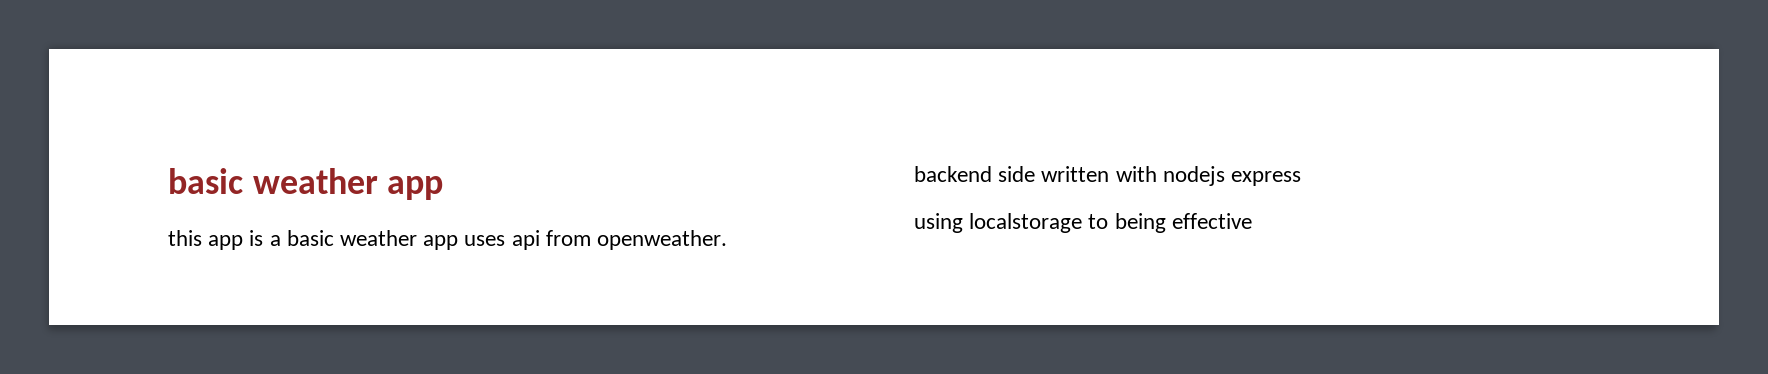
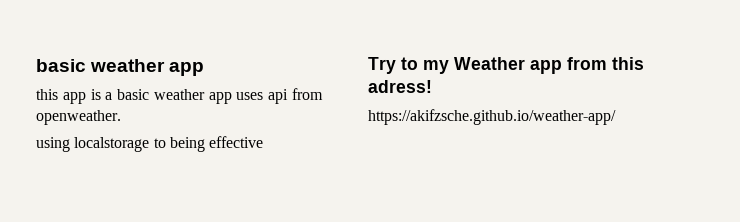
[914,166,1302,186] // backend side written with nodejs express -> (121, 117) none
(1252, 221) none -> [368,57,644,74] [368,80,432,93] [368,109,616,125] // Try to my Weather app from this adress! // https://akifzsche.github.io/weather-app/

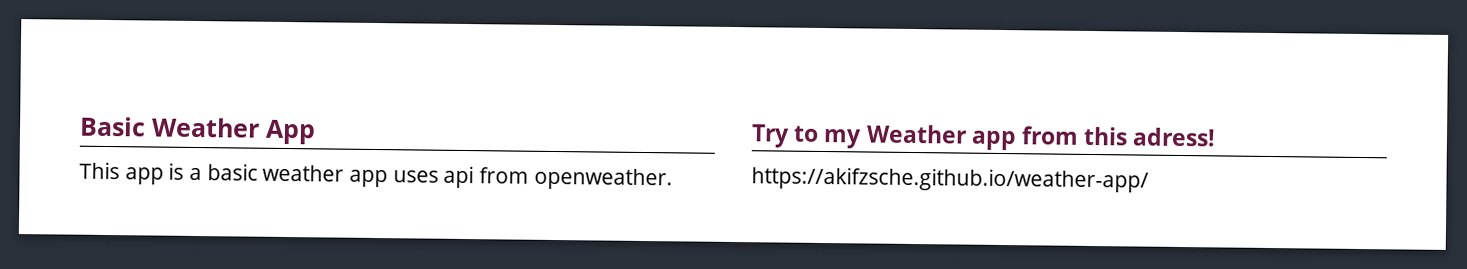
[36,59,205,76] [36,89,58,100] basic weather app // this -> [79,116,316,145] [79,161,120,180] Basic Weather App // This
[36,136,264,152] // using localstorage to being effective -> (673, 179) none

